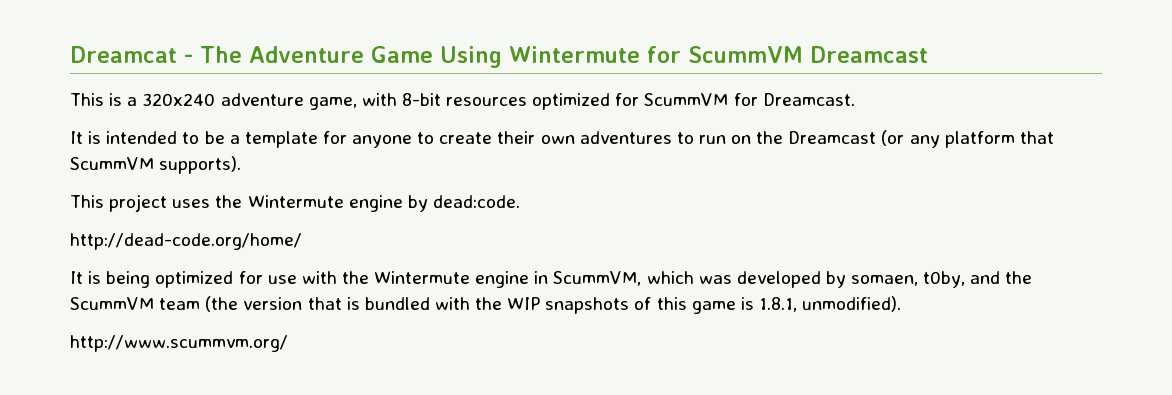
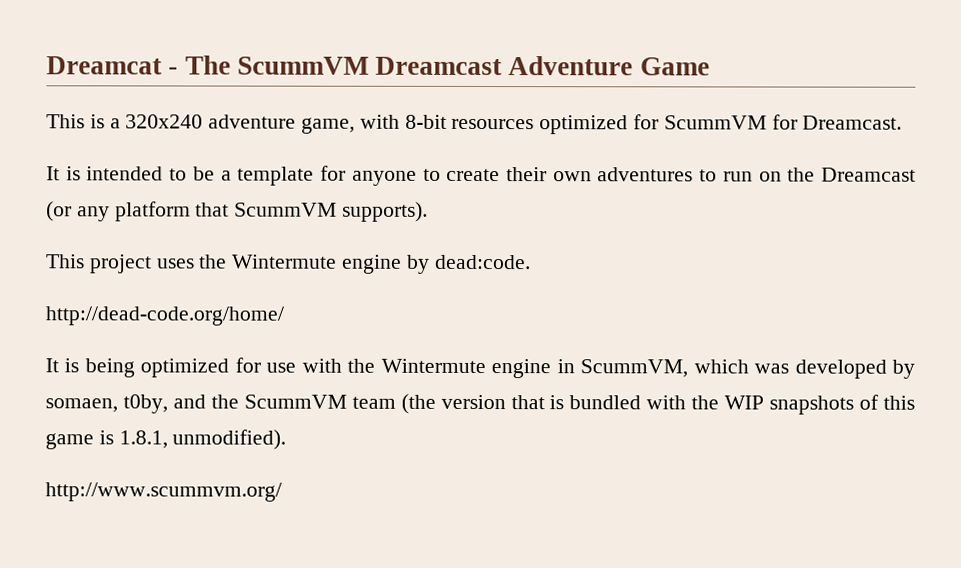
(242, 54) none -> [236,56,503,76] ScummVM Dreamcast
[440,46,928,68] Using Wintermute for ScummVM Dreamcast -> (710, 66) none

